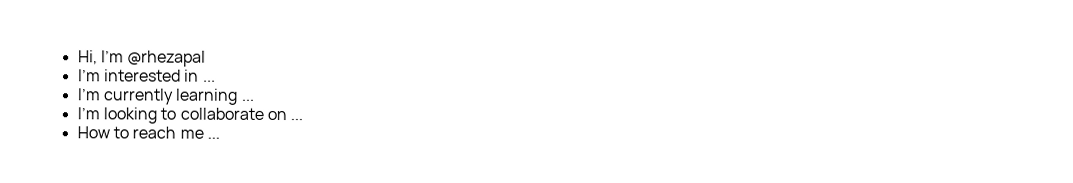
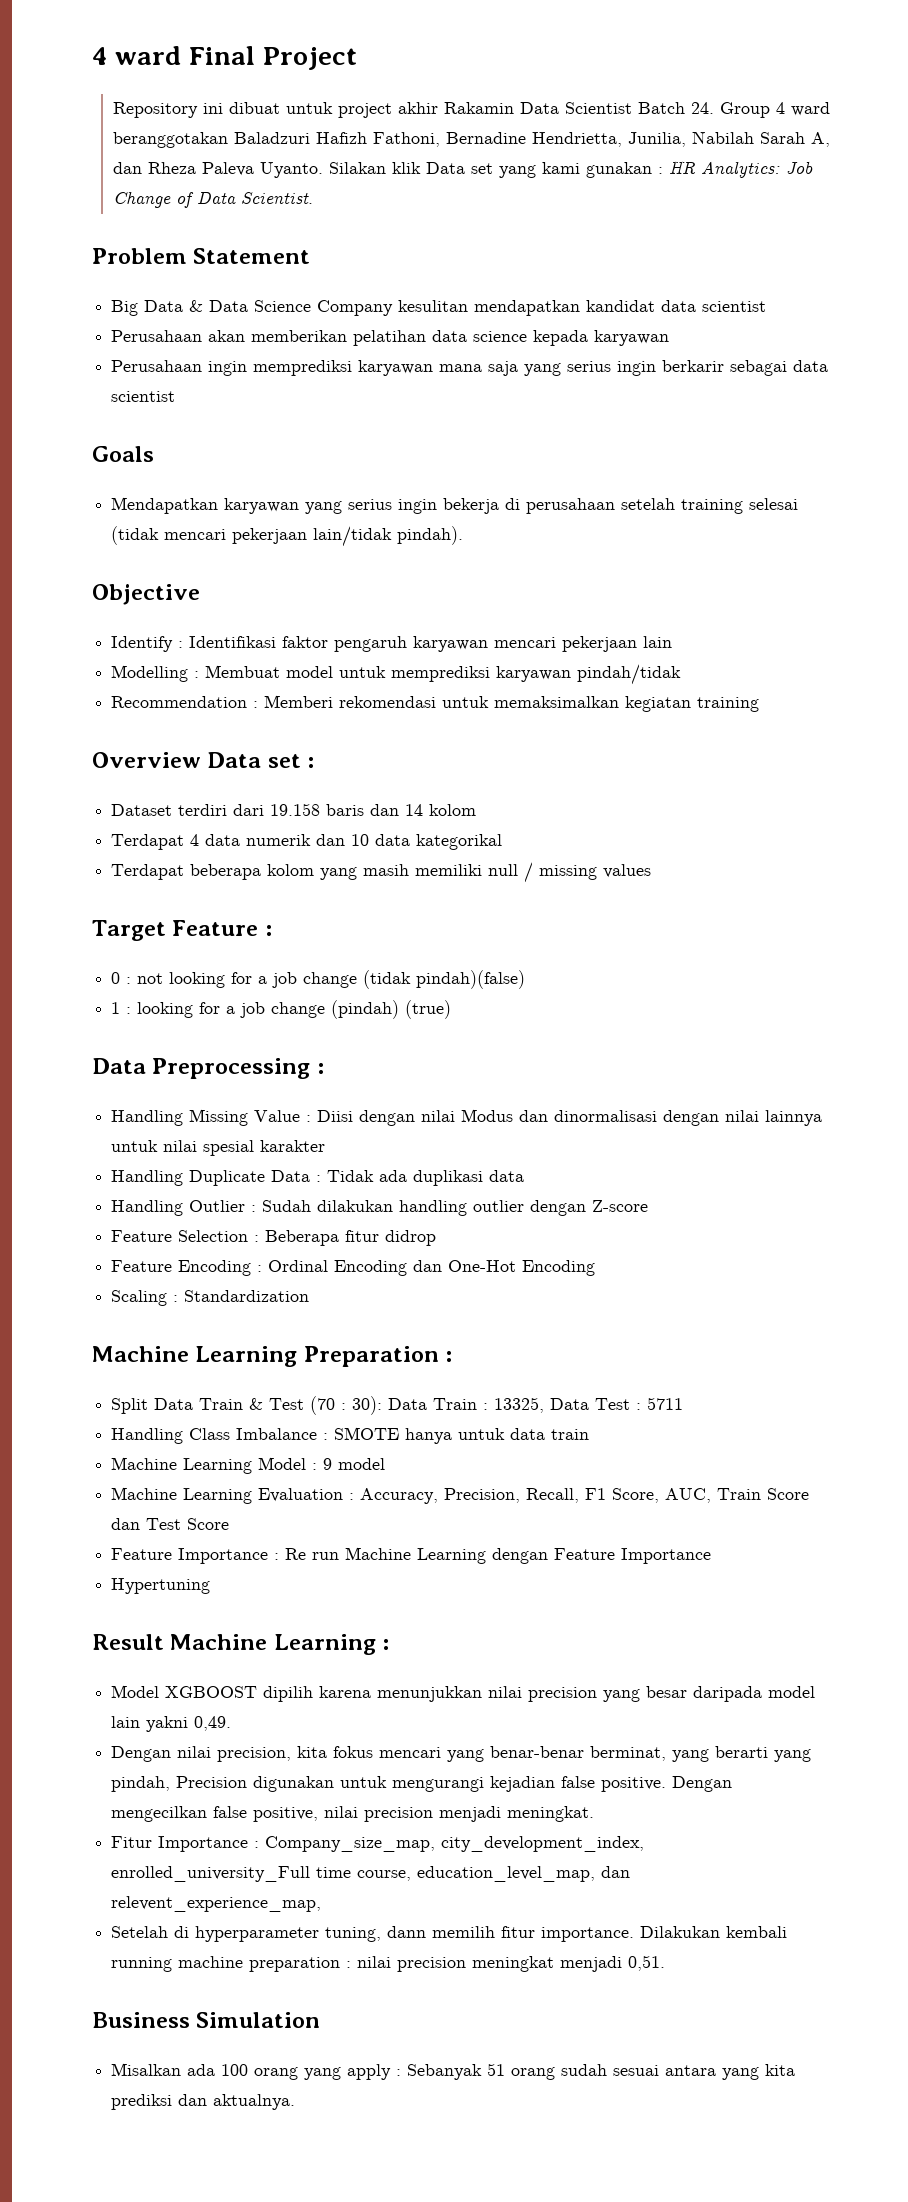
[77,50,207,67] [77,69,216,82] [76,88,254,105] [76,107,304,124] [76,126,220,139] Hi, I’m @rhezapal // I’m interested in ... // I’m currently learning ... // I’m looking to collaborate on ... // How to reach me ... -> [92,46,358,70] [113,102,831,118] [113,131,831,148] [113,161,814,178] [113,191,314,208] [92,248,311,264] [111,300,767,316] [111,330,670,346] [111,360,829,376] [111,391,176,402] [92,446,154,462] [111,497,799,514] [111,526,464,547] [92,584,200,605] [111,636,673,652] [111,664,682,685] [111,695,760,712] [92,752,315,768] [111,803,477,816] [111,834,503,850] [111,862,652,883] [92,920,272,941] [111,970,526,989] [111,1000,452,1019] [92,1058,324,1079] [111,1109,823,1126] [111,1140,326,1156] [111,1170,525,1186] [111,1200,649,1216] [111,1230,437,1246] [111,1260,596,1276] [111,1290,310,1306] [92,1346,453,1367] [111,1396,684,1415] [111,1427,590,1444] [111,1457,386,1474] [111,1487,810,1504] [111,1518,230,1530] [111,1547,712,1564] [111,1578,211,1594] [92,1634,390,1655] [111,1685,816,1702] [111,1716,232,1732] [111,1746,812,1762] [111,1776,733,1792] [111,1806,595,1822] [111,1836,645,1852] [111,1866,631,1882] [111,1896,322,1912] [111,1926,788,1942] [111,1955,666,1972] [92,2012,321,2028] [111,2063,796,2080] [111,2094,296,2110] 4 ward Final Project // Repository ini dibuat untuk project akhir Rakamin Data Scientist Batch 24. Group 4 ward beranggotakan Baladzuri Hafizh Fathoni, Bernadine Hendrietta, Junilia, Nabilah Sarah A, dan Rheza Paleva Uyanto. Silakan klik Data set yang kami gunakan : HR Analytics: Job Change of Data Scientist. // Problem Statement // Big Data & Data Science Company kesulitan mendapatkan kandidat data scientist // Perusahaan akan memberikan pelatihan data science kepada karyawan // Perusahaan ingin memprediksi karyawan mana saja yang serius ingin berkarir sebagai data scientist // Goals // Mendapatkan karyawan yang serius ingin bekerja di perusahaan setelah training selesai (tidak mencari pekerjaan lain/tidak pindah). // Objective // Identify : Identifikasi faktor pengaruh karyawan mencari pekerjaan lain // Modelling : Membuat model untuk memprediksi karyawan pindah/tidak // Recommendation : Memberi rekomendasi untuk memaksimalkan kegiatan training // Overview Data set : // Dataset terdiri dari 19.158 baris dan 14 kolom // Terdapat 4 data numerik dan 10 data kategorikal // Terdapat beberapa kolom yang masih memiliki null / missing values // Target Feature : // 0 : not looking for a job change (tidak pindah)(false) // 1 : looking for a job change (pindah) (true) // Data Preprocessing : // Handling Missing Value : Diisi dengan nilai Modus dan dinormalisasi dengan nilai lainnya untuk nilai spesial karakter // Handling Duplicate Data : Tidak ada duplikasi data // Handling Outlier : Sudah dilakukan handling outlier dengan Z-score // Feature Selection : Beberapa fitur didrop // Feature Encoding : Ordinal Encoding dan One-Hot Encoding // Scaling : Standardization // Machine Learning Preparation : // Split Data Train & Test (70 : 30): Data Train : 13325, Data Test : 5711 // Handling Class Imbalance : SMOTE hanya untuk data train // Machine Learning Model : 9 model // Machine Learning Evaluation : Accuracy, Precision, Recall, F1 Score, AUC, Train Score dan Test Score // Feature Importance : Re run Machine Learning dengan Feature Importance // Hypertuning // Result Machine Learning : // Model XGBOOST dipilih karena menunjukkan nilai precision yang besar daripada model lain yakni 0,49. // Dengan nilai precision, kita fokus mencari yang benar-benar berminat, yang berarti yang pindah, Precision digunakan untuk mengurangi kejadian false positive. Dengan mengecilkan false positive, nilai precision menjadi meningkat. // Fitur Importance : Company_size_map, city_development_index, enrolled_university_Full time course, education_level_map, dan relevent_experience_map, // Setelah di hyperparameter tuning, dann memilih fitur importance. Dilakukan kembali running machine preparation : nilai precision meningkat menjadi 0,51. // Business Simulation // Misalkan ada 100 orang yang apply : Sebanyak 51 orang sudah sesuai antara yang kita prediksi dan aktualnya.

